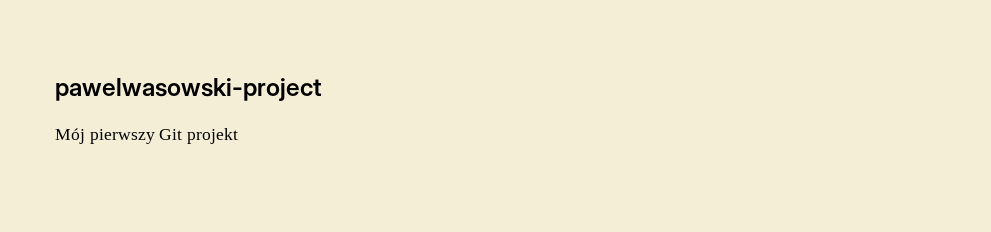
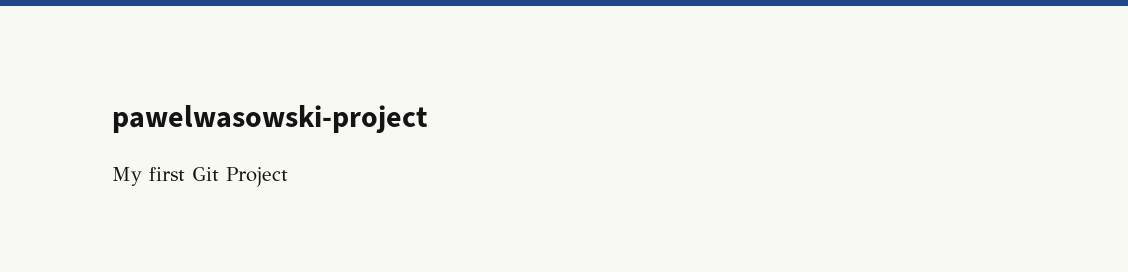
[55,128,239,144] Mój pierwszy Git projekt -> [112,167,288,187] My first Git Project

